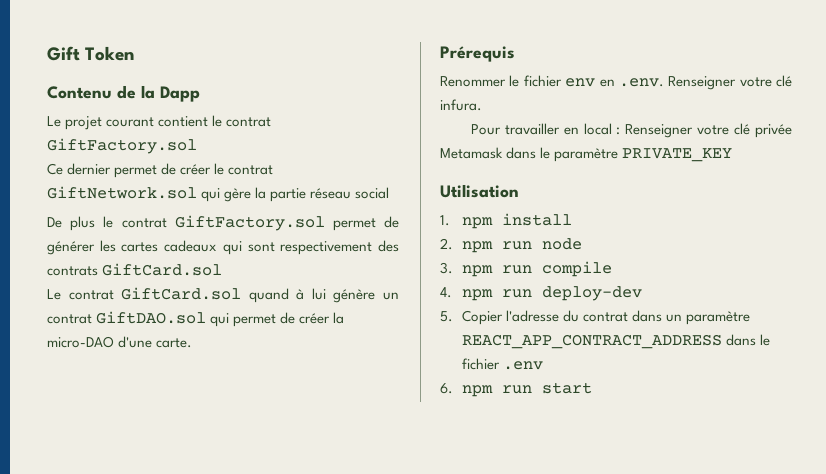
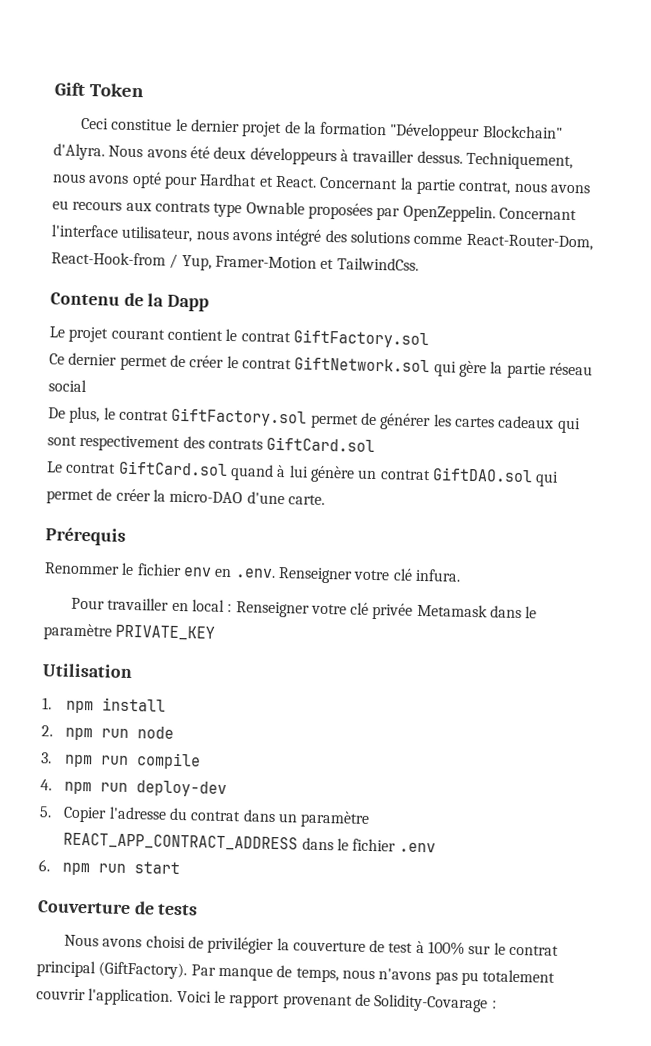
(135, 53) none -> [80,117,563,142] [53,143,573,171] [52,171,591,195] [52,200,577,223] [51,224,593,251] [51,251,419,271] // Ceci constitue le dernier projet de la formation "Développeur Blockchain" d'Alyra. Nous avons été deux développeurs à travailler dessus. Techniquement, nous avons opté pour Hardhat et React. Concernant la partie contrat, nous avons eu recours aux contrats type Ownable proposées par OpenZeppelin. Concernant l'interface utilisateur, nous avons intégré des solutions comme React-Router-Dom, React-Hook-from / Yup, Framer-Motion et TailwindCss.
[70,216,96,231] plus -> [69,406,101,424] plus,
(592, 388) none -> [37,900,199,916] [63,934,560,956] [36,960,556,986] [36,988,497,1013] // Couverture de tests // Nous avons choisi de privilégier la couverture de test à 100% sur le contrat principal (GiftFactory). Par manque de temps, nous n'avons pas pu totalement couvrir l'application. Voici le rapport provenant de Solidity-Covarage :

